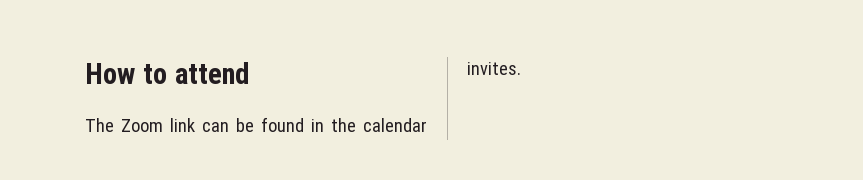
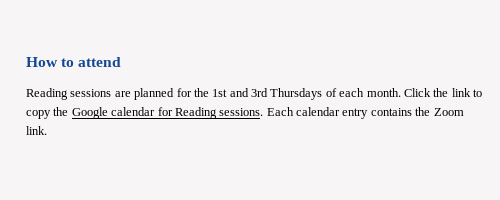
[85,117,427,132] [467,62,521,75] The Zoom link can be found in the calendar invites. -> [26,88,482,100] [26,107,464,119] [26,126,47,135] Reading sessions are planned for the 1st and 3rd Thursdays of each month. Click the link to copy the Google calendar for Reading sessions. Each calendar entry contains the Zoom link.

